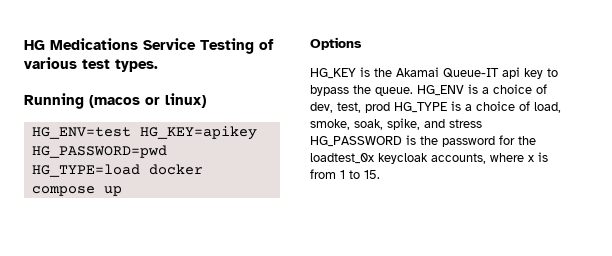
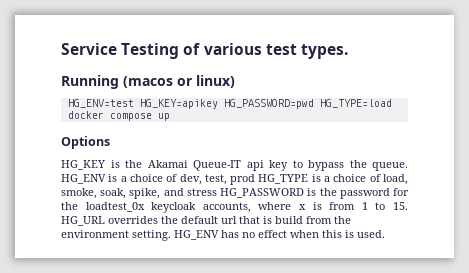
[24,38,138,50] HG Medications -> (61, 49) none
(380, 174) none -> [61,216,351,226] [61,230,385,241] HG_URL overrides the default url that is build from the environment setting. HG_ENV has no effect when this is used.

